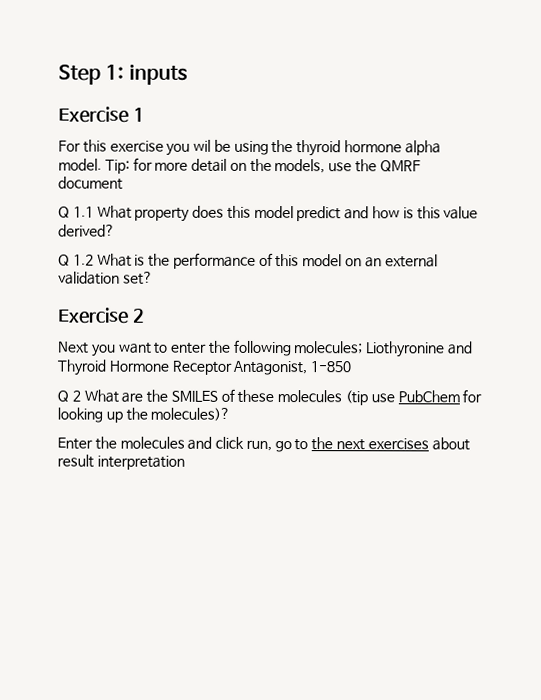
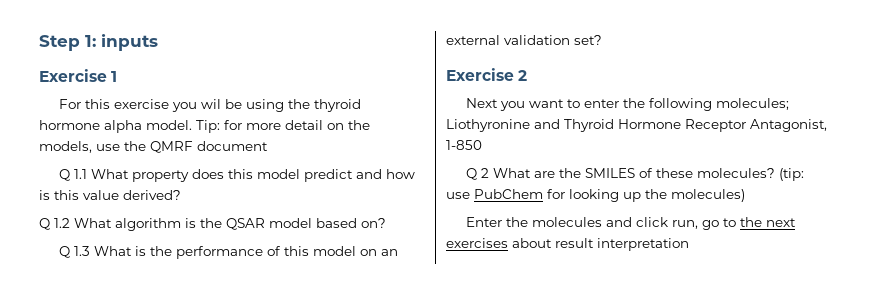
(132, 260) none -> [115,218,386,231] [59,246,133,258] algorithm is the QSAR model based on? // Q 1.3 What
[277,390,369,406] molecules (tip -> [697,168,805,181] molecules? (tip:
[150,407,231,421] molecules)? -> [671,189,745,202] molecules)

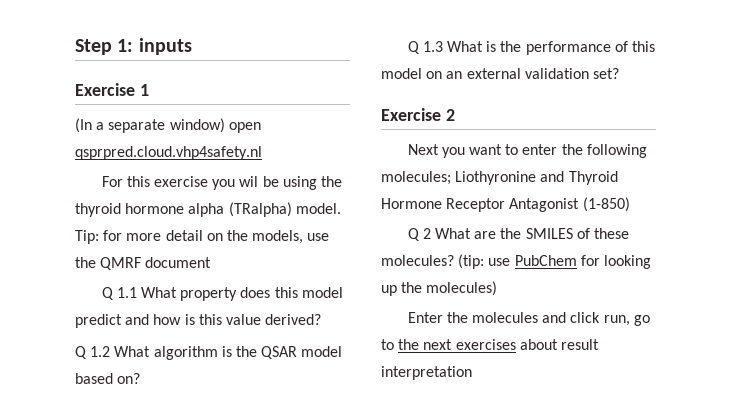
(118, 76) none -> [75,118,261,133] [75,146,262,160] // (In a separate window) open qsprpred.cloud.vhp4safety.nl
(142, 126) none -> [228,202,292,217] (TRalpha)
[750,119,827,132] [446,140,482,150] Antagonist, 1-850 -> [509,197,630,212] Antagonist (1-850)

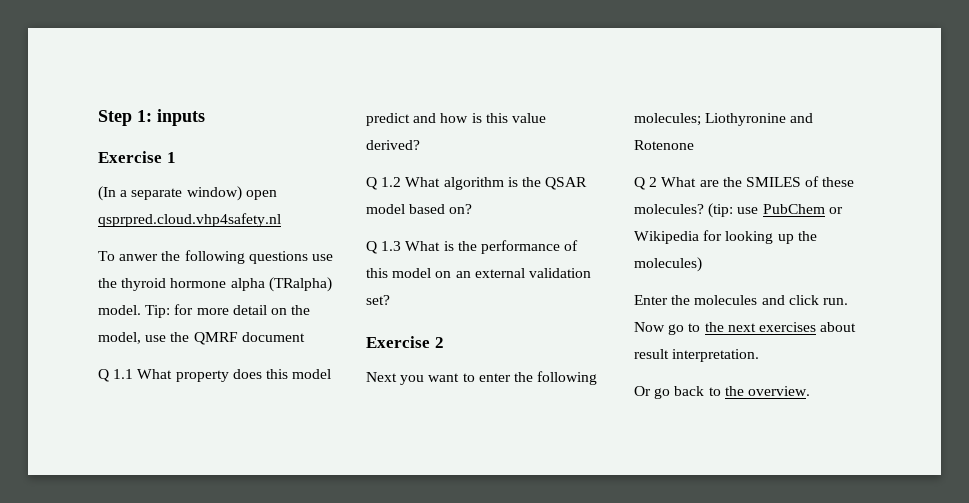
[101,176,317,190] For this exercise you wil be using -> [98,250,333,264] To anwer the following questions use
[252,230,304,244] models, -> [98,332,141,344] model,
[568,171,618,185] [381,197,630,212] Thyroid Hormone Receptor Antagonist (1-850) -> [634,140,694,150] Rotenone
(577, 260) none -> [828,207,843,214] [634,231,699,244] or Wikipedia
[603,315,630,326] run, -> [822,298,848,305] [634,322,665,332] run. Now
[381,366,472,380] interpretation -> [672,349,760,362] [634,386,810,399] interpretation. // Or go back to the overview.

